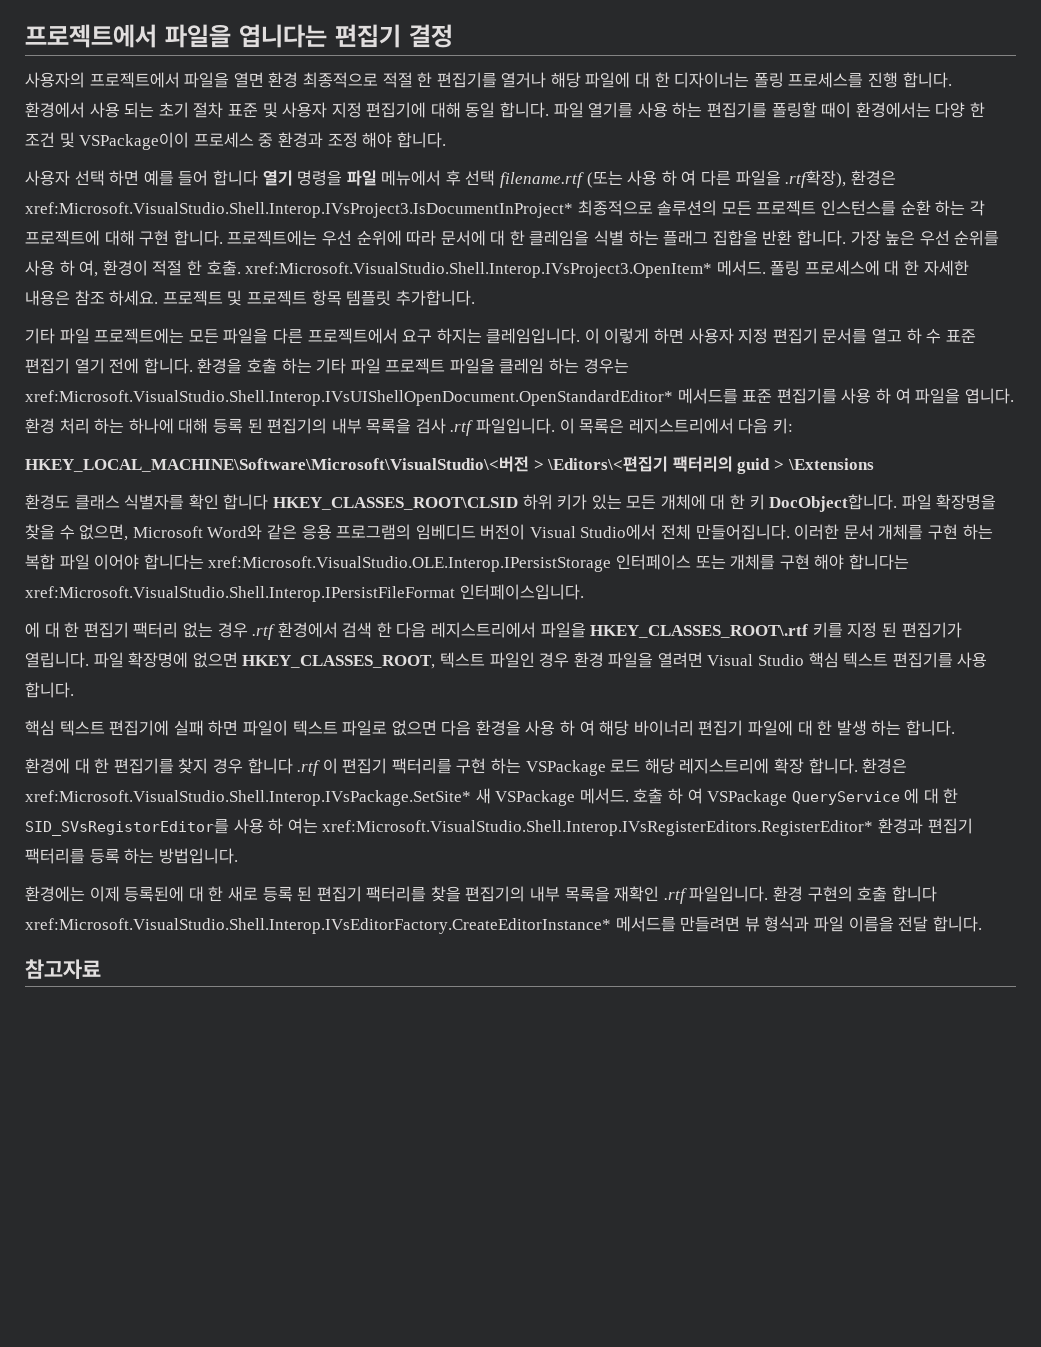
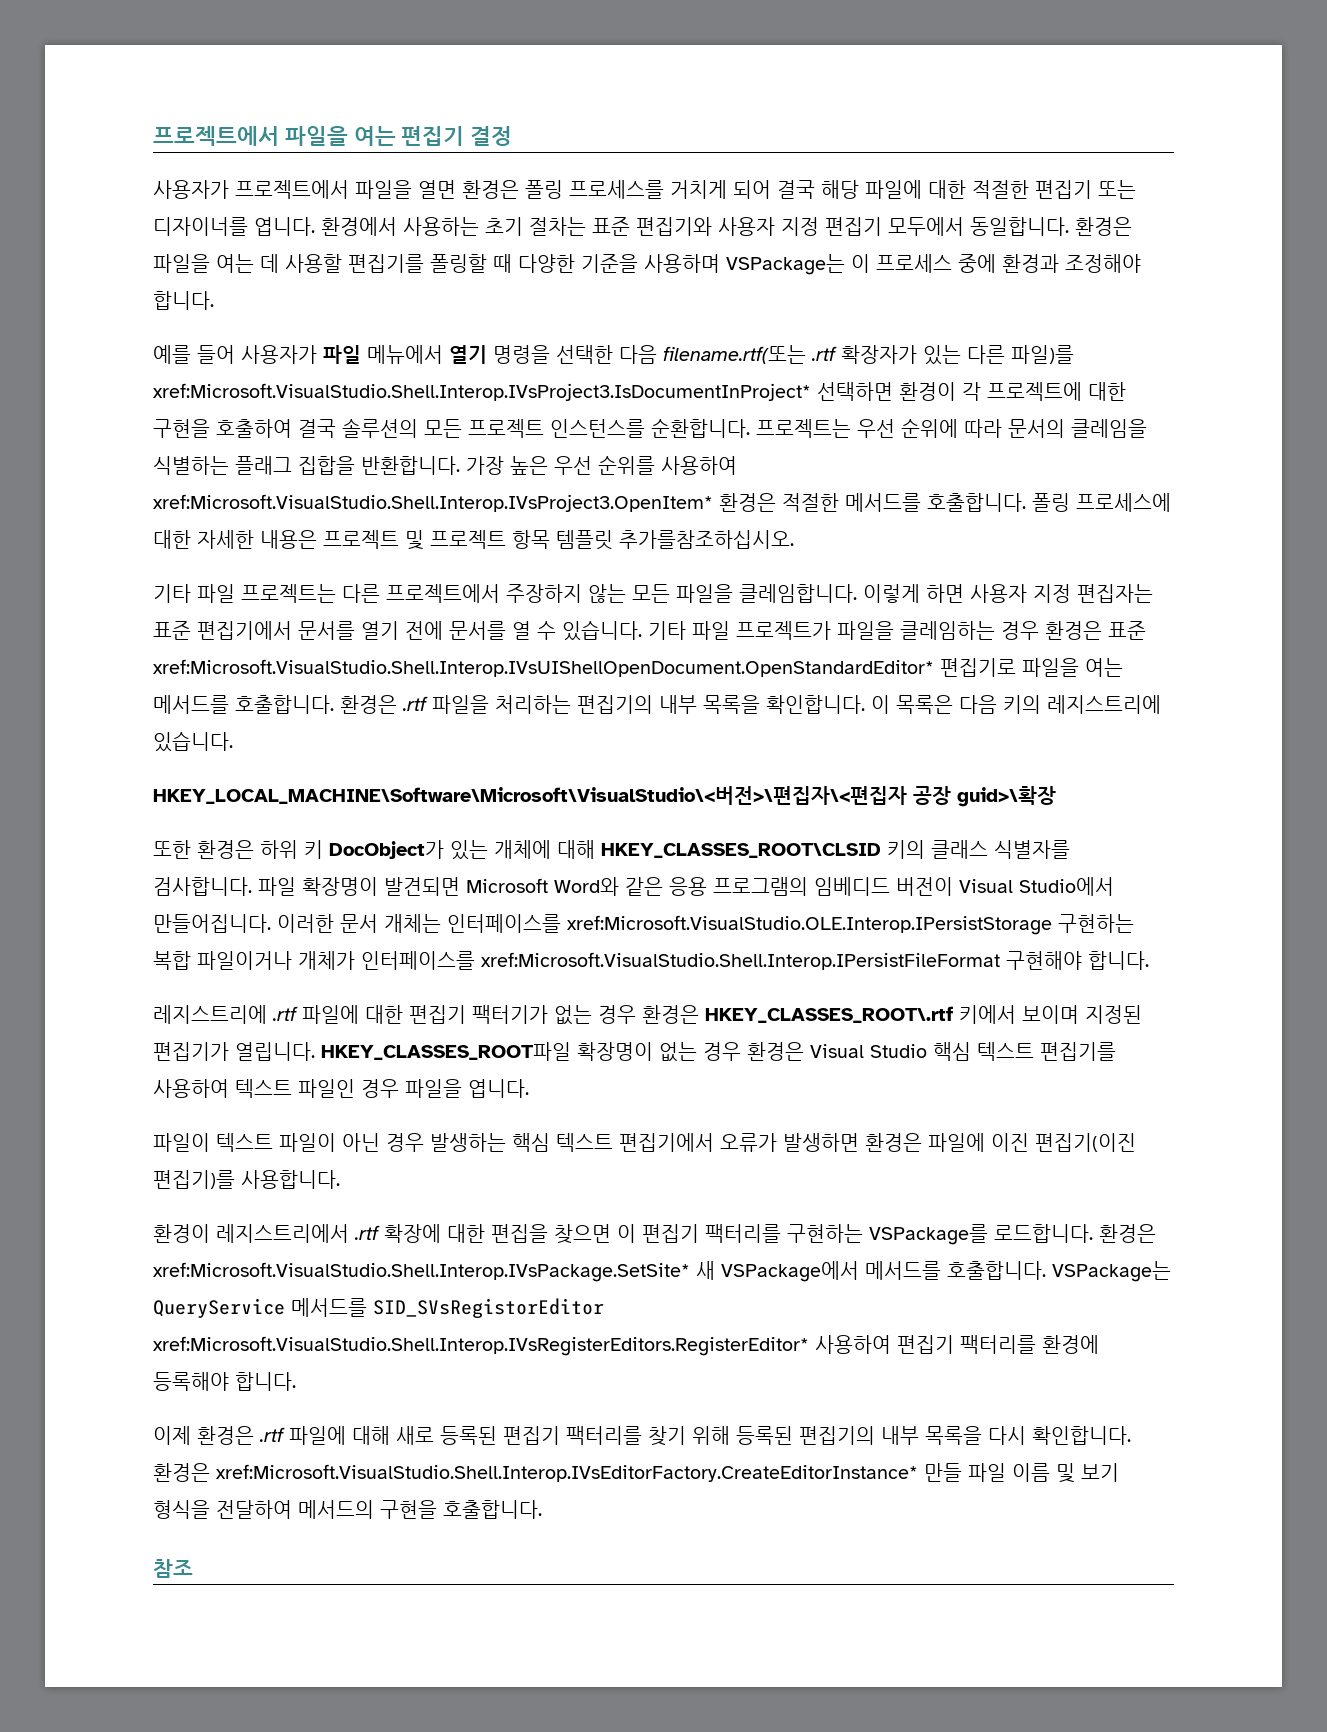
[25,24,327,48] 프로젝트에서 파일을 엽니다는 -> [153,126,396,146] 프로젝트에서 파일을 여는
[25,72,85,88] 사용자의 -> [153,180,229,199] 사용자가
[268,72,952,88] [25,102,985,118] [25,132,446,150] [25,170,896,188] [25,200,985,218] [25,230,1000,246] [25,260,969,278] [25,290,159,306] 환경 최종적으로 적절 한 편집기를 열거나 해당 파일에 대 한 디자이너는 폴링 프로세스를 진행 합니다. 환경에서 사용 되는 초기 절차 표준 및 사용자 지정 편집기에 대해 동일 합니다. 파일 열기를 사용 하는 편집기를 폴링할 때이 환경에서는 다양 한 조건 및 VSPackage이이 프로세스 중 환경과 조정 해야 합니다. // 사용자 선택 하면 예를 들어 합니다 열기 명령을 파일 메뉴에서 후 선택 filename.rtf (또는 사용 하 여 다른 파일을 .rtf확장), 환경은 xref:Microsoft.VisualStudio.Shell.Interop.IVsProject3.IsDocumentInProject* 최종적으로 솔루션의 모든 프로젝트 인스턴스를 순환 하는 각 프로젝트에 대해 구현 합니다. 프로젝트에는 우선 순위에 따라 문서에 대 한 클레임을 식별 하는 플래그 집합을 반환 합니다. 가장 높은 우선 순위를 사용 하 여, 환경이 적절 한 호출. xref:Microsoft.VisualStudio.Shell.Interop.IVsProject3.OpenItem* 메서드. 폴링 프로세스에 대 한 자세한 내용은 참조 하세요. -> [462,180,1136,199] [153,217,1132,236] [153,254,1141,275] [153,291,214,310] [153,345,1074,365] [153,382,1126,401] [153,418,1147,438] [153,455,737,475] [153,493,1171,512] [153,530,317,549] 환경은 폴링 프로세스를 거치게 되어 결국 해당 파일에 대한 적절한 편집기 또는 디자이너를 엽니다. 환경에서 사용하는 초기 절차는 표준 편집기와 사용자 지정 편집기 모두에서 동일합니다. 환경은 파일을 여는 데 사용할 편집기를 폴링할 때 다양한 기준을 사용하며 VSPackage는 이 프로세스 중에 환경과 조정해야 합니다. // 예를 들어 사용자가 파일 메뉴에서 열기 명령을 선택한 다음 filename.rtf(또는 .rtf 확장자가 있는 다른 파일)를 xref:Microsoft.VisualStudio.Shell.Interop.IVsProject3.IsDocumentInProject* 선택하면 환경이 각 프로젝트에 대한 구현을 호출하여 결국 솔루션의 모든 프로젝트 인스턴스를 순환합니다. 프로젝트는 우선 순위에 따라 문서의 클레임을 식별하는 플래그 집합을 반환합니다. 가장 높은 우선 순위를 사용하여 xref:Microsoft.VisualStudio.Shell.Interop.IVsProject3.OpenItem* 환경은 적절한 메서드를 호출합니다. 폴링 프로세스에 대한 자세한 내용은
[395,290,475,306] [25,328,976,344] [25,358,629,374] [25,388,1014,406] [25,418,794,436] [25,456,874,474] [25,494,997,512] [25,524,129,541] 추가합니다. // 기타 파일 프로젝트에는 모든 파일을 다른 프로젝트에서 요구 하지는 클레임입니다. 이 이렇게 하면 사용자 지정 편집기 문서를 열고 하 수 표준 편집기 열기 전에 합니다. 환경을 호출 하는 기타 파일 프로젝트 파일을 클레임 하는 경우는 xref:Microsoft.VisualStudio.Shell.Interop.IVsUIShellOpenDocument.OpenStandardEditor* 메서드를 표준 편집기를 사용 하 여 파일을 엽니다. 환경 처리 하는 하나에 대해 등록 된 편집기의 내부 목록을 검사 .rtf 파일입니다. 이 목록은 레지스트리에서 다음 키: // HKEY_LOCAL_MACHINE\Software\Microsoft\VisualStudio\<버전 > \Editors\<편집기 팩터리의 guid > \Extensions // 환경도 클래스 식별자를 확인 합니다 HKEY_CLASSES_ROOT\CLSID 하위 키가 있는 모든 개체에 대 한 키 DocObject합니다. 파일 확장명을 찾을 수 없으면, -> [619,530,794,549] [153,584,1153,603] [153,620,1146,641] [153,658,1123,677] [153,695,1161,714] [153,731,233,752] [153,786,1056,807] [153,840,1070,860] [153,877,460,896] 추가를참조하십시오. // 기타 파일 프로젝트는 다른 프로젝트에서 주장하지 않는 모든 파일을 클레임합니다. 이렇게 하면 사용자 지정 편집자는 표준 편집기에서 문서를 열기 전에 문서를 열 수 있습니다. 기타 파일 프로젝트가 파일을 클레임하는 경우 환경은 표준 xref:Microsoft.VisualStudio.Shell.Interop.IVsUIShellOpenDocument.OpenStandardEditor* 편집기로 파일을 여는 메서드를 호출합니다. 환경은 .rtf 파일을 처리하는 편집기의 내부 목록을 확인합니다. 이 목록은 다음 키의 레지스트리에 있습니다. // HKEY_LOCAL_MACHINE\Software\Microsoft\VisualStudio\<버전>\편집자\<편집자 공장 guid>\확장 // 또한 환경은 하위 키 DocObject가 있는 개체에 대해 HKEY_CLASSES_ROOT\CLSID 키의 클래스 식별자를 검사합니다. 파일 확장명이 발견되면
[661,524,692,540] 전체 -> (1114, 886) none
[878,524,993,540] [25,554,909,572] [25,584,584,602] [25,622,962,640] [25,652,703,669] 개체를 구현 하는 복합 파일 이어야 합니다는 xref:Microsoft.VisualStudio.OLE.Interop.IPersistStorage 인터페이스 또는 개체를 구현 해야 합니다는 xref:Microsoft.VisualStudio.Shell.Interop.IPersistFileFormat 인터페이스입니다. // 에 대 한 편집기 팩터리 없는 경우 .rtf 환경에서 검색 한 다음 레지스트리에서 파일을 HKEY_CLASSES_ROOT\.rtf 키를 지정 된 편집기가 열립니다. 파일 확장명에 없으면 HKEY_CLASSES_ROOT, 텍스트 파일인 경우 환경 파일을 열려면 -> [384,914,1134,935] [153,951,1149,970] [153,1005,1142,1025] [153,1042,804,1062] 개체는 인터페이스를 xref:Microsoft.VisualStudio.OLE.Interop.IPersistStorage 구현하는 복합 파일이거나 개체가 인터페이스를 xref:Microsoft.VisualStudio.Shell.Interop.IPersistFileFormat 구현해야 합니다. // 레지스트리에 .rtf 파일에 대한 편집기 팩터기가 없는 경우 환경은 HKEY_CLASSES_ROOT\.rtf 키에서 보이며 지정된 편집기가 열립니다. HKEY_CLASSES_ROOT파일 확장명이 없는 경우 환경은
[957,652,988,668] [25,682,74,698] [25,720,955,736] [25,758,908,776] [25,788,959,806] [25,818,973,836] [25,848,238,864] [25,886,937,904] [25,916,982,934] [25,959,101,979] 사용 합니다. // 핵심 텍스트 편집기에 실패 하면 파일이 텍스트 파일로 없으면 다음 환경을 사용 하 여 해당 바이너리 편집기 파일에 대 한 발생 하는 합니다. // 환경에 대 한 편집기를 찾지 경우 합니다 .rtf 이 편집기 팩터리를 구현 하는 VSPackage 로드 해당 레지스트리에 확장 합니다. 환경은 xref:Microsoft.VisualStudio.Shell.Interop.IVsPackage.SetSite* 새 VSPackage 메서드. 호출 하 여 VSPackage QueryService 에 대 한 SID_SVsRegistorEditor를 사용 하 여는 xref:Microsoft.VisualStudio.Shell.Interop.IVsRegisterEditors.RegisterEditor* 환경과 편집기 팩터리를 등록 하는 방법입니다. // 환경에는 이제 등록된에 대 한 새로 등록 된 편집기 팩터리를 찾을 편집기의 내부 목록을 재확인 .rtf 파일입니다. 환경 구현의 호출 합니다 xref:Microsoft.VisualStudio.Shell.Interop.IVsEditorFactory.CreateEditorInstance* 메서드를 만들려면 뷰 형식과 파일 이름을 전달 합니다. // 참고자료 -> [153,1079,529,1098] [153,1133,1136,1152] [153,1170,340,1189] [153,1224,1156,1245] [153,1261,1171,1282] [153,1298,604,1318] [153,1335,1099,1356] [153,1372,296,1391] [153,1426,1131,1446] [153,1463,1119,1483] [153,1500,542,1519] [153,1559,193,1578] 사용하여 텍스트 파일인 경우 파일을 엽니다. // 파일이 텍스트 파일이 아닌 경우 발생하는 핵심 텍스트 편집기에서 오류가 발생하면 환경은 파일에 이진 편집기(이진 편집기)를 사용합니다. // 환경이 레지스트리에서 .rtf 확장에 대한 편집을 찾으면 이 편집기 팩터리를 구현하는 VSPackage를 로드합니다. 환경은 xref:Microsoft.VisualStudio.Shell.Interop.IVsPackage.SetSite* 새 VSPackage에서 메서드를 호출합니다. VSPackage는 QueryService 메서드를 SID_SVsRegistorEditor xref:Microsoft.VisualStudio.Shell.Interop.IVsRegisterEditors.RegisterEditor* 사용하여 편집기 팩터리를 환경에 등록해야 합니다. // 이제 환경은 .rtf 파일에 대해 새로 등록된 편집기 팩터리를 찾기 위해 등록된 편집기의 내부 목록을 다시 확인합니다. 환경은 xref:Microsoft.VisualStudio.Shell.Interop.IVsEditorFactory.CreateEditorInstance* 만들 파일 이름 및 보기 형식을 전달하여 메서드의 구현을 호출합니다. // 참조

